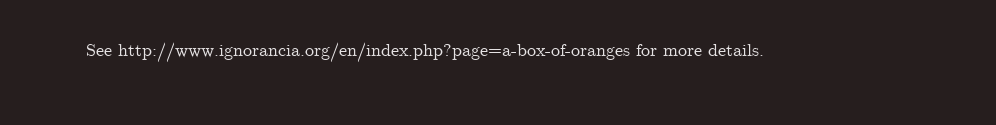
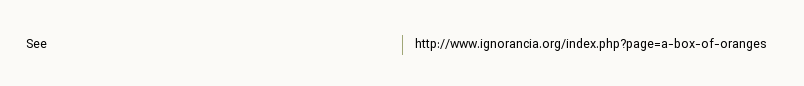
[118,42,764,63] http://www.ignorancia.org/en/index.php?page=a-box-of-oranges for more details. -> [415,38,767,51] http://www.ignorancia.org/index.php?page=a-box-of-oranges

